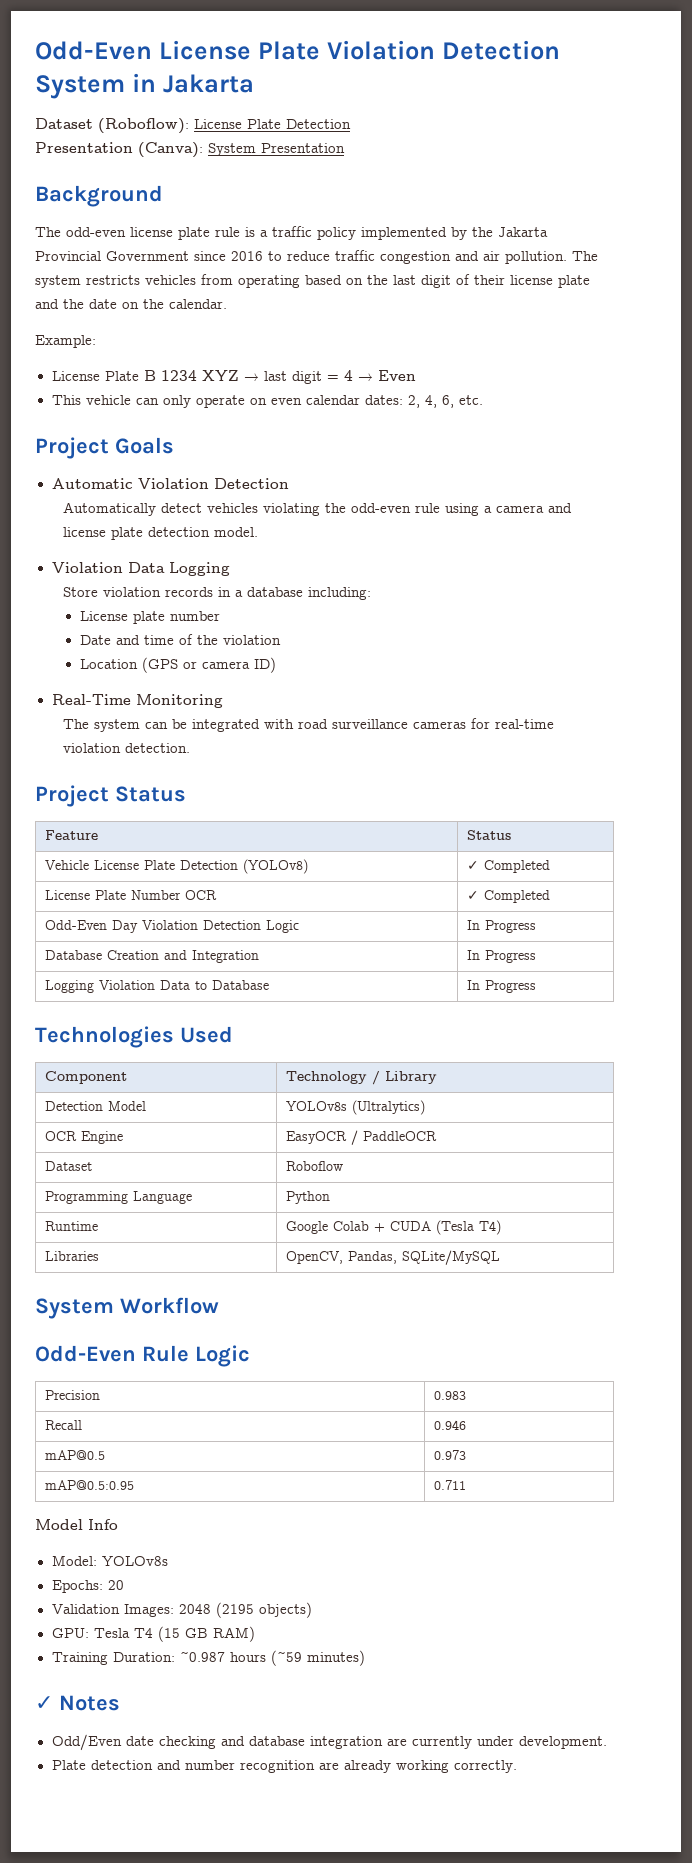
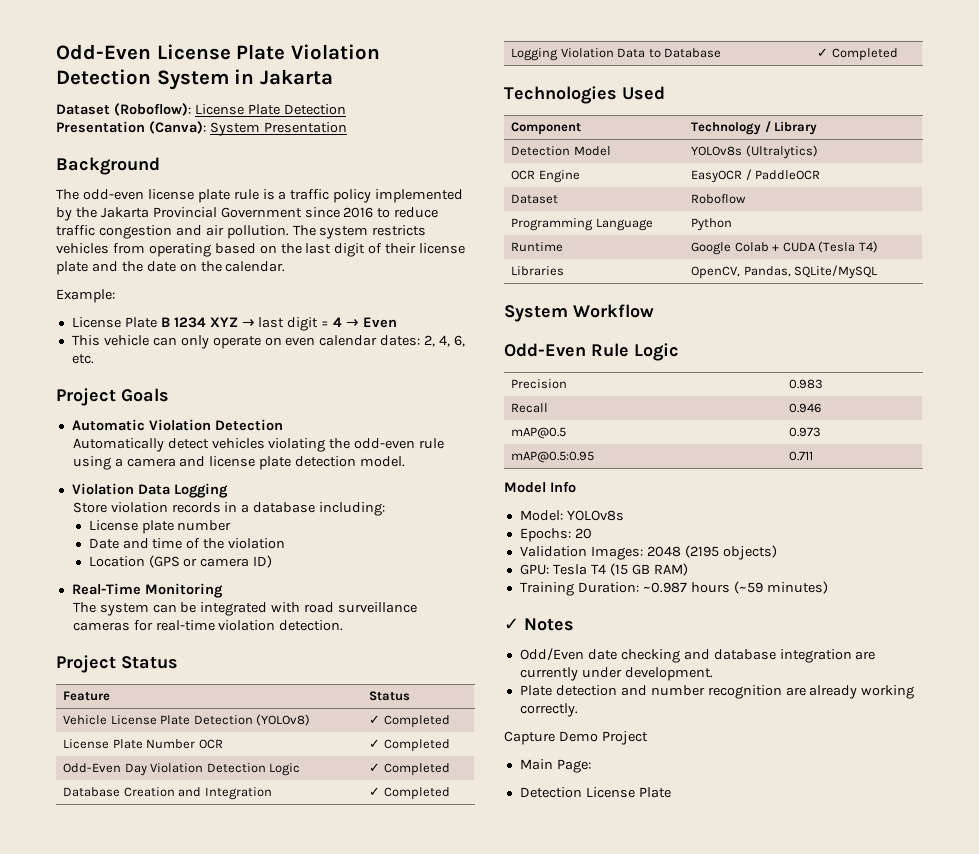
[467,920,537,933] In Progress -> [369,763,450,776] ✓ Completed
[467,950,537,963] In Progress -> [369,787,450,800] ✓ Completed
[467,980,537,993] In Progress -> [817,48,898,61] ✓ Completed
(517, 1766) none -> [504,731,648,745] [519,759,591,773] [519,787,671,798] // Capture Demo Project // Main Page: // Detection License Plate

